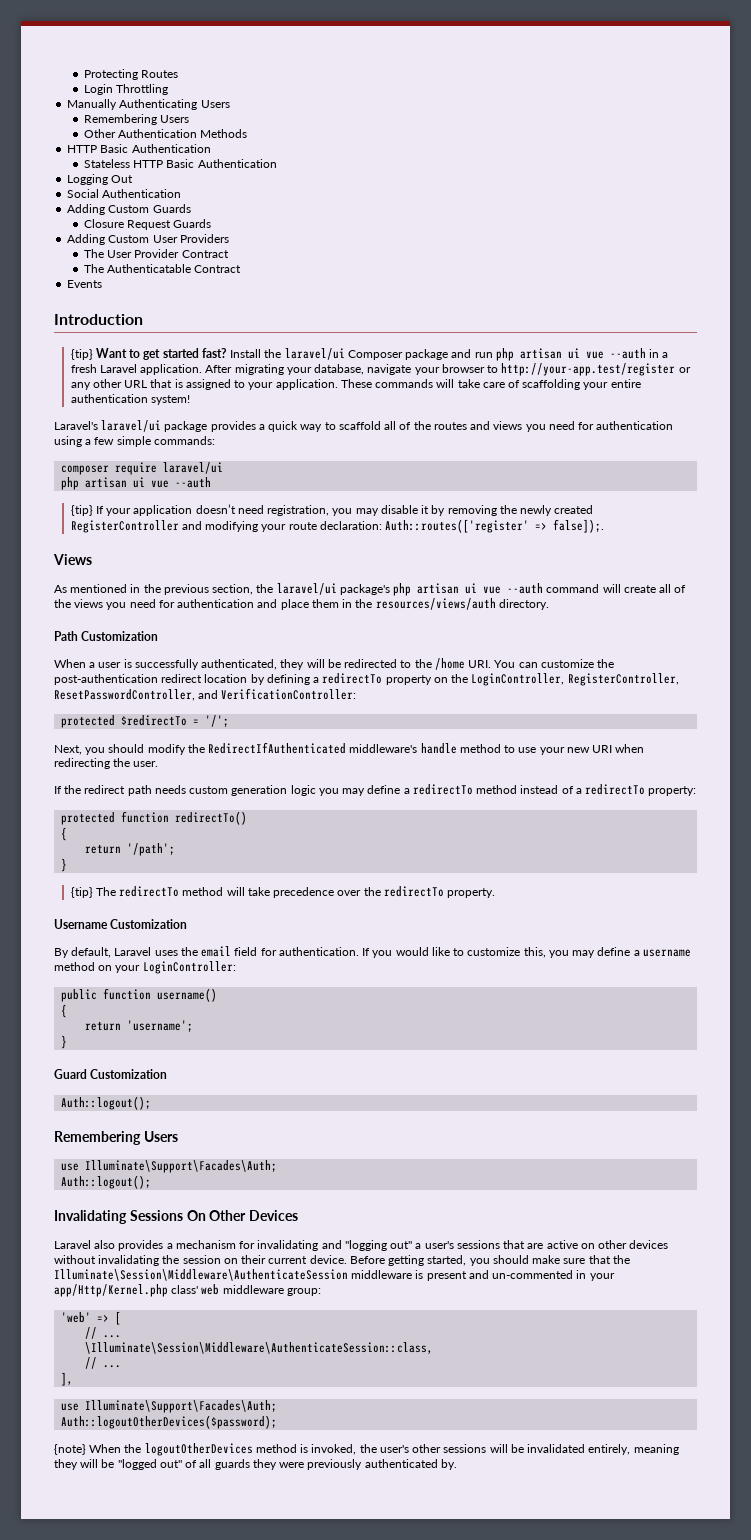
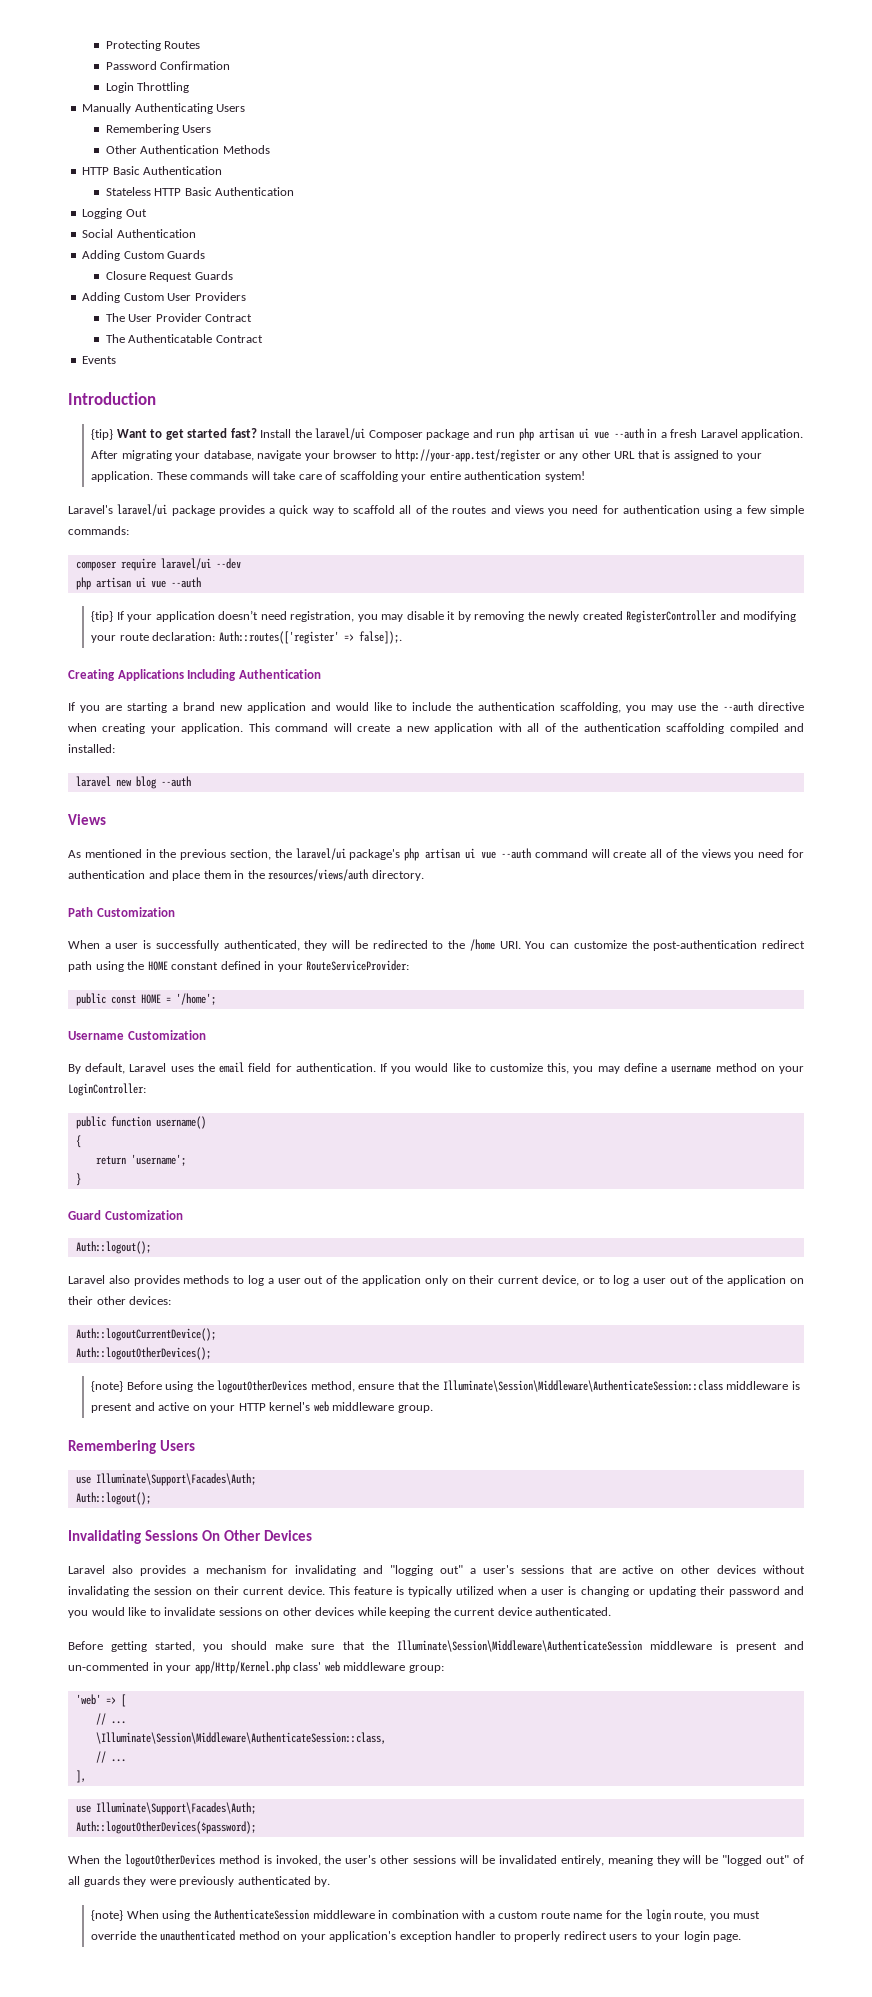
(179, 74) none -> [105,61,231,70] // Password Confirmation
(224, 468) none -> [215,558,241,569] --dev
(605, 526) none -> [68,669,321,681] [68,701,805,713] [68,723,805,734] [68,744,115,753] [75,776,191,789] // Creating Applications Including Authentication // If you are starting a brand new application and would like to include the authentication scaffolding, you may use the --auth directive when creating your application. This command will create a new application with all of the authentication scaffolding compiled and installed: // laravel new blog --auth
[204,673,679,686] [54,688,357,701] [61,715,230,728] [54,742,645,755] [54,758,159,769] [54,784,697,796] [61,811,248,825] [61,827,68,841] [85,843,176,856] [61,858,68,872] [70,886,496,898] location by defining a redirectTo property on the LoginController, RegisterController, ResetPasswordController, and VerificationController: // protected $redirectTo = '/'; // Next, you should modify the RedirectIfAuthenticated middleware's handle method to use your new URI when redirecting the user. // If the redirect path needs custom generation logic you may define a redirectTo method instead of a redirectTo property: // protected function redirectTo() // { // return '/path'; // } // {tip} The redirectTo method will take precedence over the redirectTo property. -> [68,960,410,972] [75,993,216,1006] path using the HOME constant defined in your RouteServiceProvider: // public const HOME = '/home';
(152, 1103) none -> [68,1275,804,1286] [68,1296,172,1305] [75,1328,216,1341] [75,1347,211,1360] [91,1380,800,1393] [91,1401,433,1413] // Laravel also provides methods to log a user out of the application only on their current device, or to log a user out of the application on their other devices: // Auth::logoutCurrentDevice(); // Auth::logoutOtherDevices(); // {note} Before using the logoutOtherDevices method, ensure that the Illuminate\Session\Middleware\AuthenticateSession::class middleware is present and active on your HTTP kernel's web middleware group.
(347, 1259) none -> [328,1586,804,1597] [68,1607,612,1618] This feature is typically utilized when a user is changing or updating their password and you would like to invalidate sessions on other devices while keeping the current device authenticated. //
[54,1444,86,1455] {note} -> (256, 1827) none
(457, 1464) none -> [91,1909,761,1922] [91,1930,742,1942] // {note} When using the AuthenticateSession middleware in combination with a custom route name for the login route, you must override the unauthenticated method on your application's exception handler to properly redirect users to your login page.

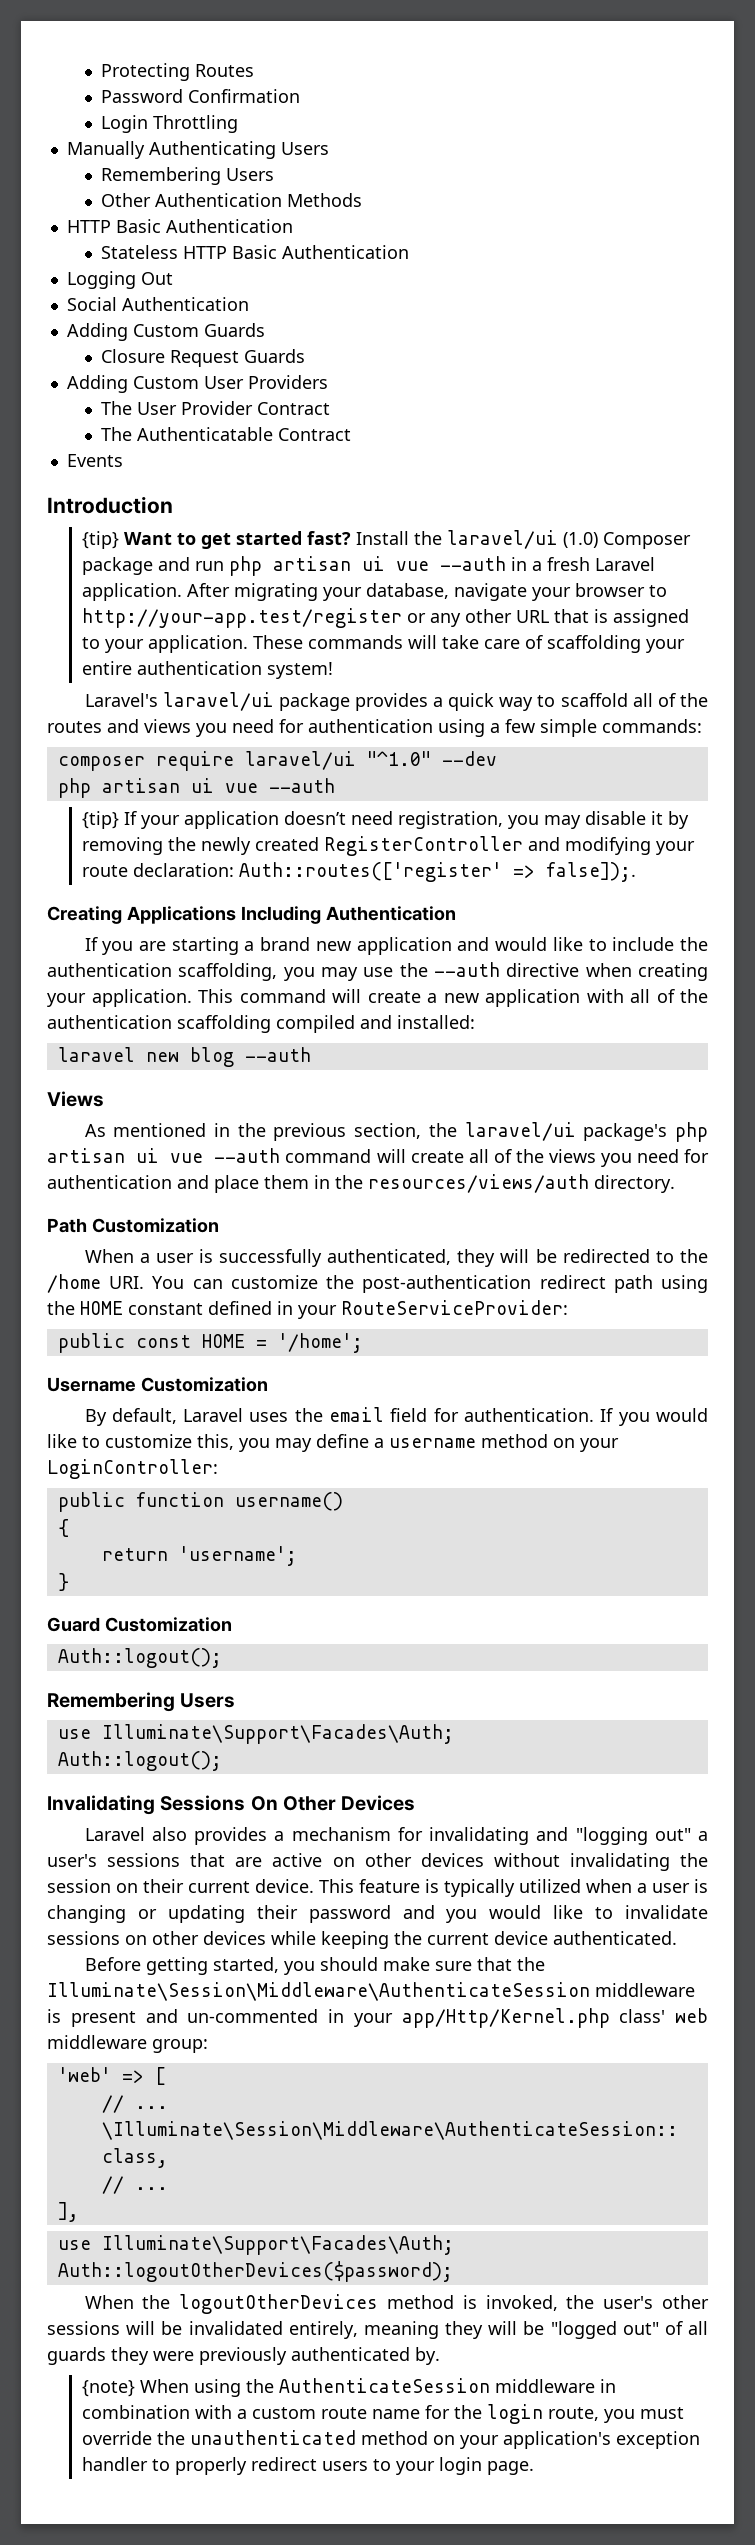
(366, 434) none -> [562,532,598,548] (1.0)
(211, 564) none -> [366,751,431,766] "^1.0"
[68,1275,804,1286] [68,1296,172,1305] [75,1328,216,1341] [75,1347,211,1360] [91,1380,800,1393] [91,1401,433,1413] // Laravel also provides methods to log a user out of the application only on their current device, or to log a user out of the application on their other devices: // Auth::logoutCurrentDevice(); // Auth::logoutOtherDevices(); // {note} Before using the logoutOtherDevices method, ensure that the Illuminate\Session\Middleware\AuthenticateSession::class middleware is present and active on your HTTP kernel's web middleware group. -> (222, 1658) none

